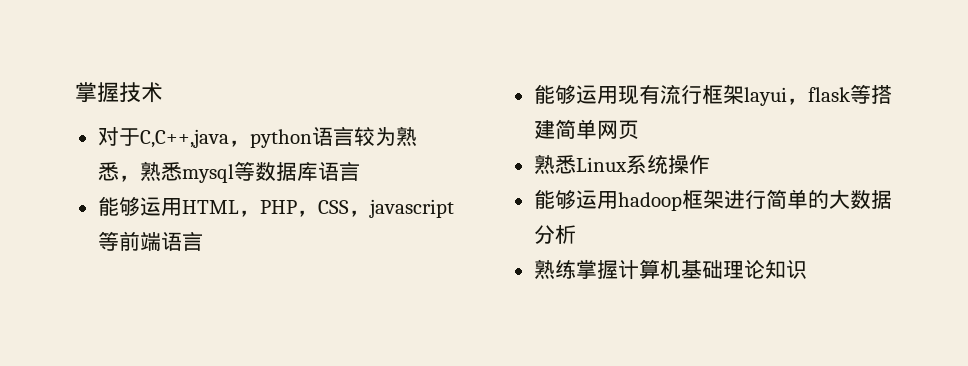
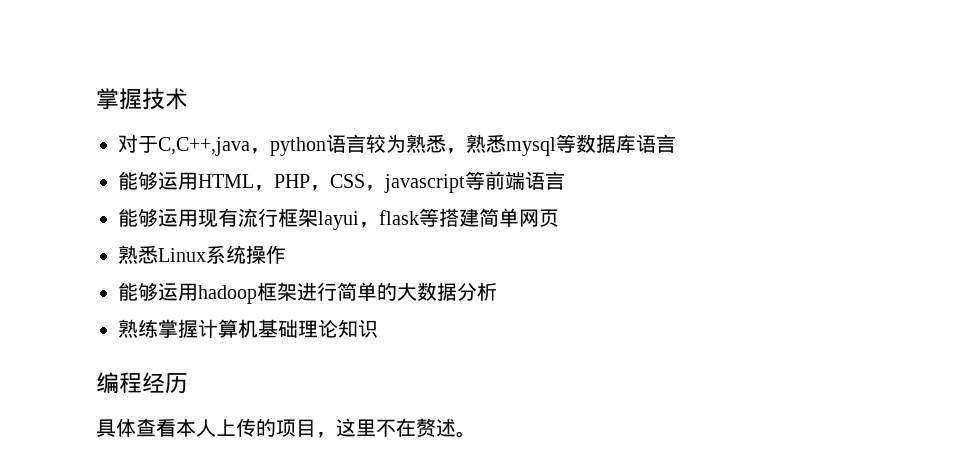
(807, 269) none -> [96,372,188,394] [96,418,476,438] // 编程经历 // 具体查看本人上传的项目，这里不在赘述。

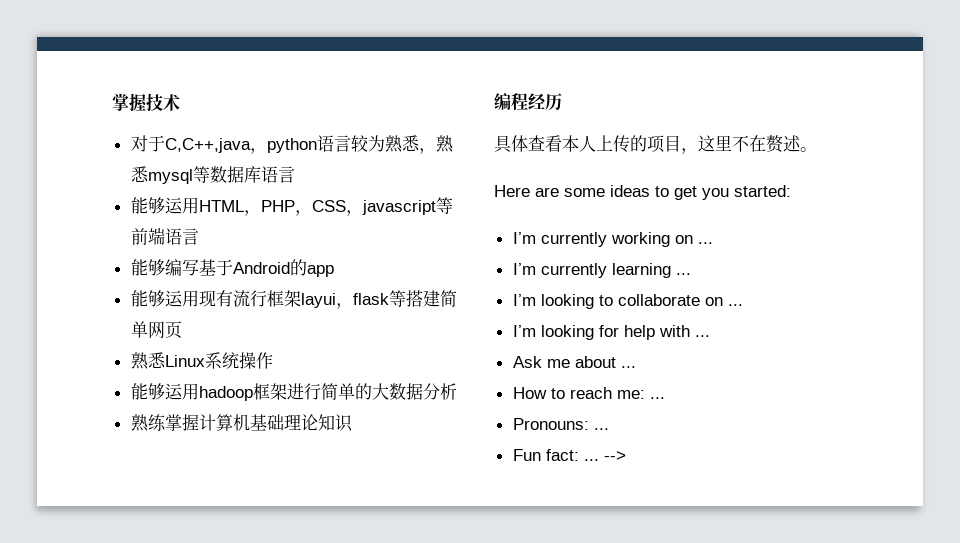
(565, 180) none -> [130,259,334,277] // 能够编写基于Android的app
(476, 434) none -> [494,185,791,200] [512,232,713,247] [512,263,691,278] [512,294,743,309] [512,325,710,340] [512,356,636,368] [512,387,665,399] [512,418,609,430] [512,449,626,461] // Here are some ideas to get you started: // I’m currently working on ... // I’m currently learning ... // I’m looking to collaborate on ... // I’m looking for help with ... // Ask me about ... // How to reach me: ... // Pronouns: ... // Fun fact: ... -->

